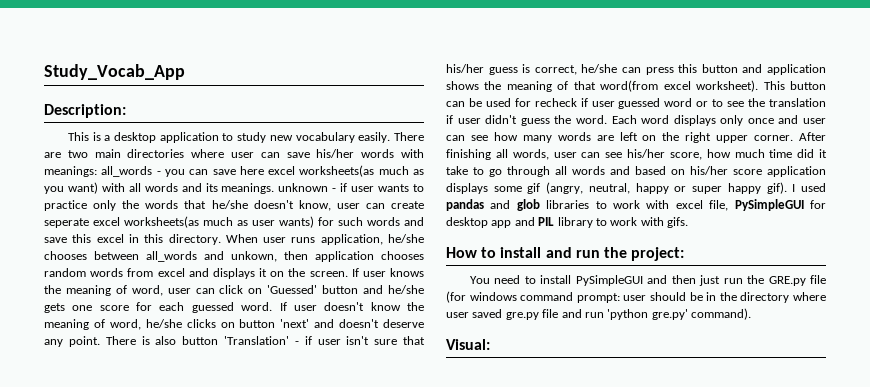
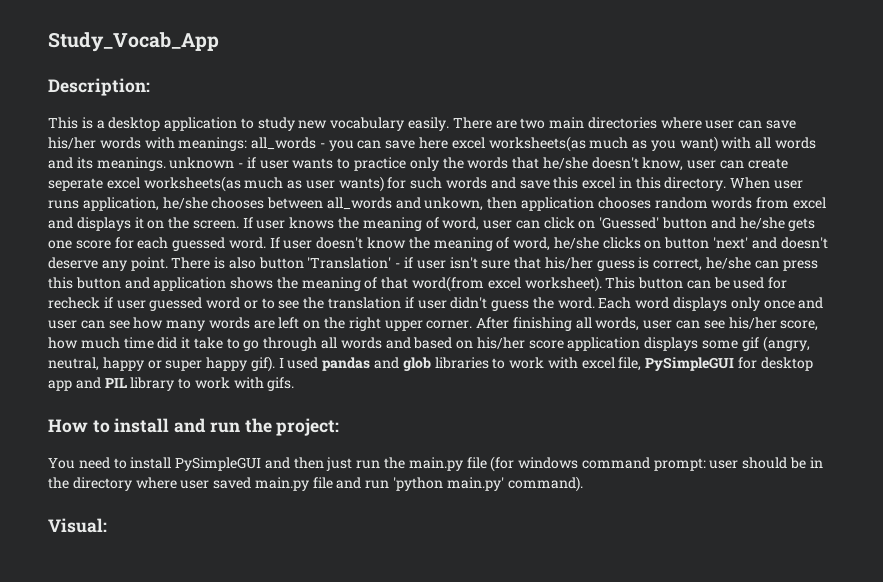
[768,276,806,286] GRE.py -> [408,457,463,471] main.py
[505,312,539,320] gre.py -> [254,477,309,491] main.py
[651,309,688,320] gre.py' -> [446,477,504,491] main.py'

